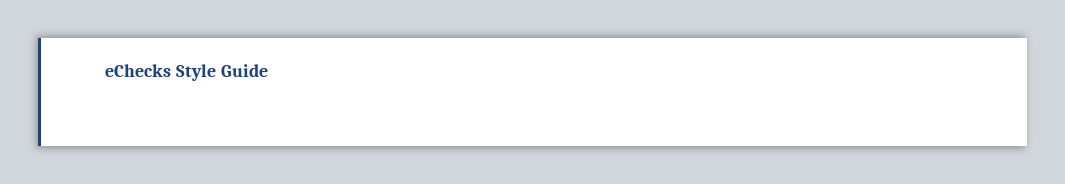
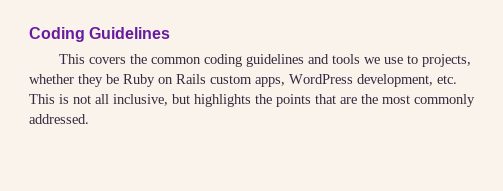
[105,64,268,81] eChecks Style Guide -> [29,27,171,42] [58,54,471,67] [29,74,457,87] [29,94,475,107] [29,114,89,124] Coding Guidelines // This covers the common coding guidelines and tools we use to projects, whether they be Ruby on Rails custom apps, WordPress development, etc. This is not all inclusive, but highlights the points that are the most commonly addressed.

